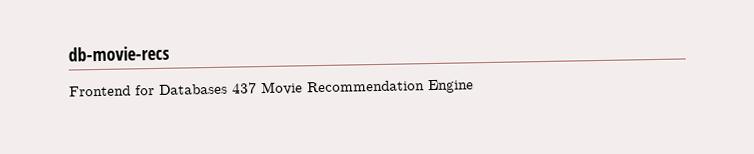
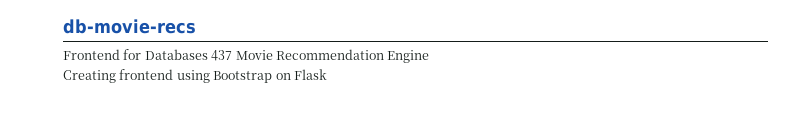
(474, 86) none -> [63,69,327,83] // Creating frontend using Bootstrap on Flask

